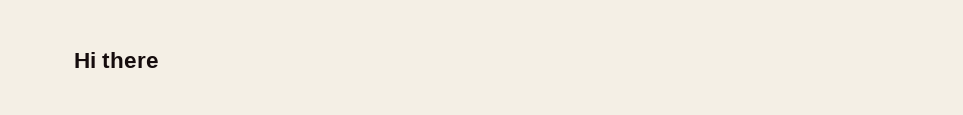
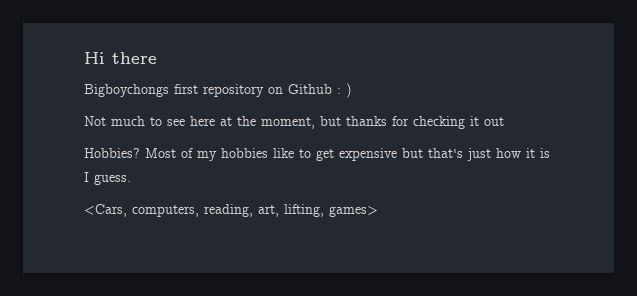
(160, 60) none -> [84,83,351,98] [84,116,504,129] [84,148,550,161] [84,172,131,185] [84,204,378,217] // Bigboychongs first repository on Github : ) // Not much to see here at the moment, but thanks for checking it out // Hobbies? Most of my hobbies like to get expensive but that's just how it is I guess. // <Cars, computers, reading, art, lifting, games>

